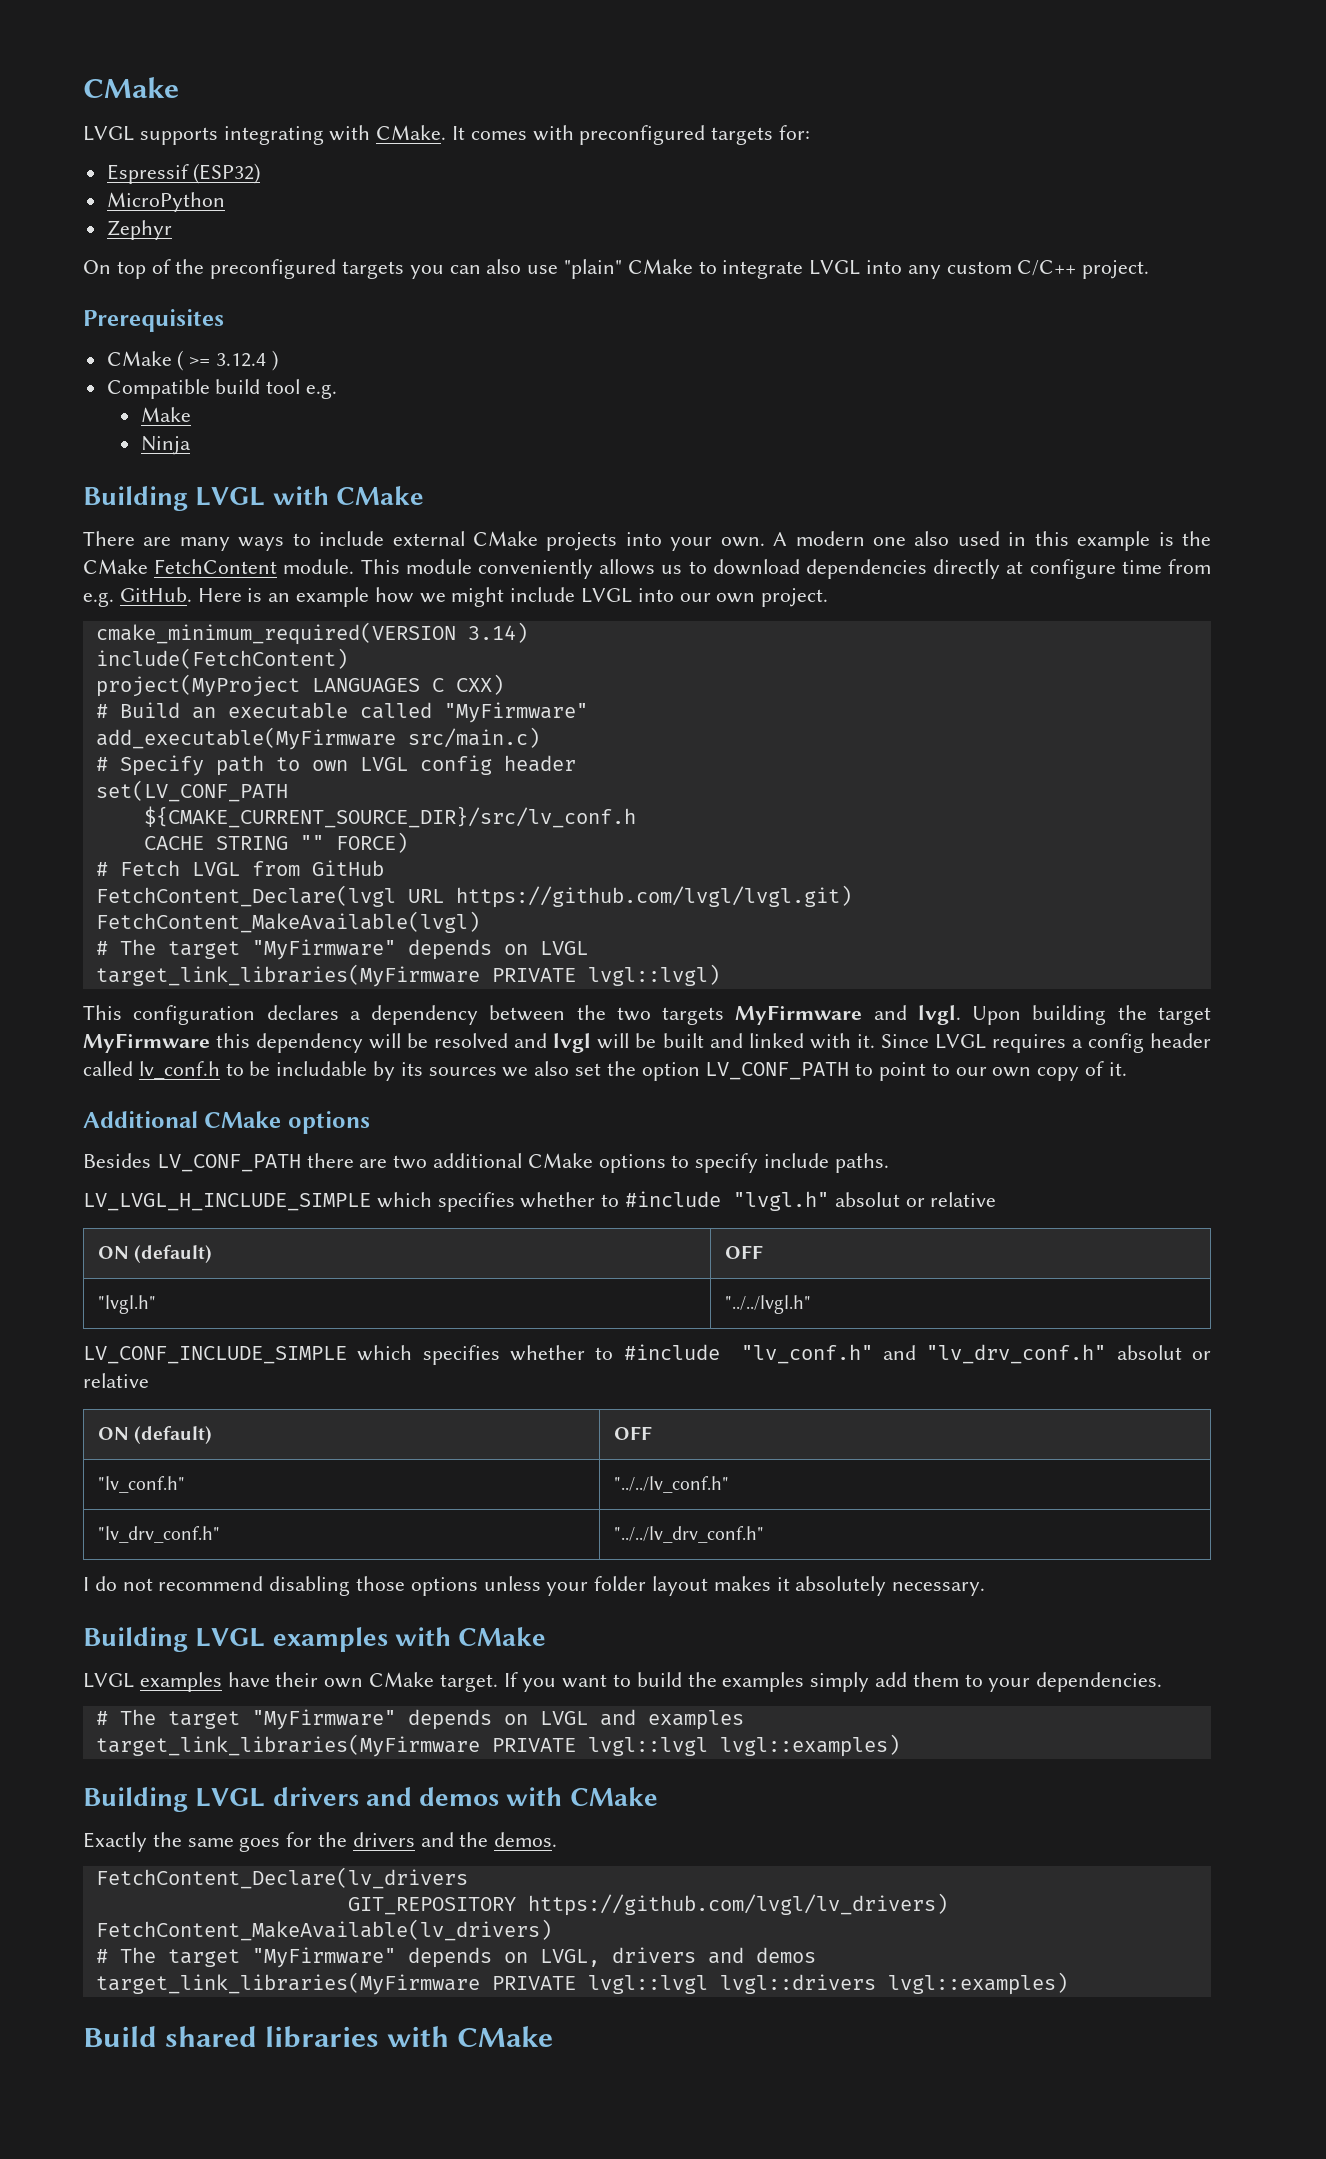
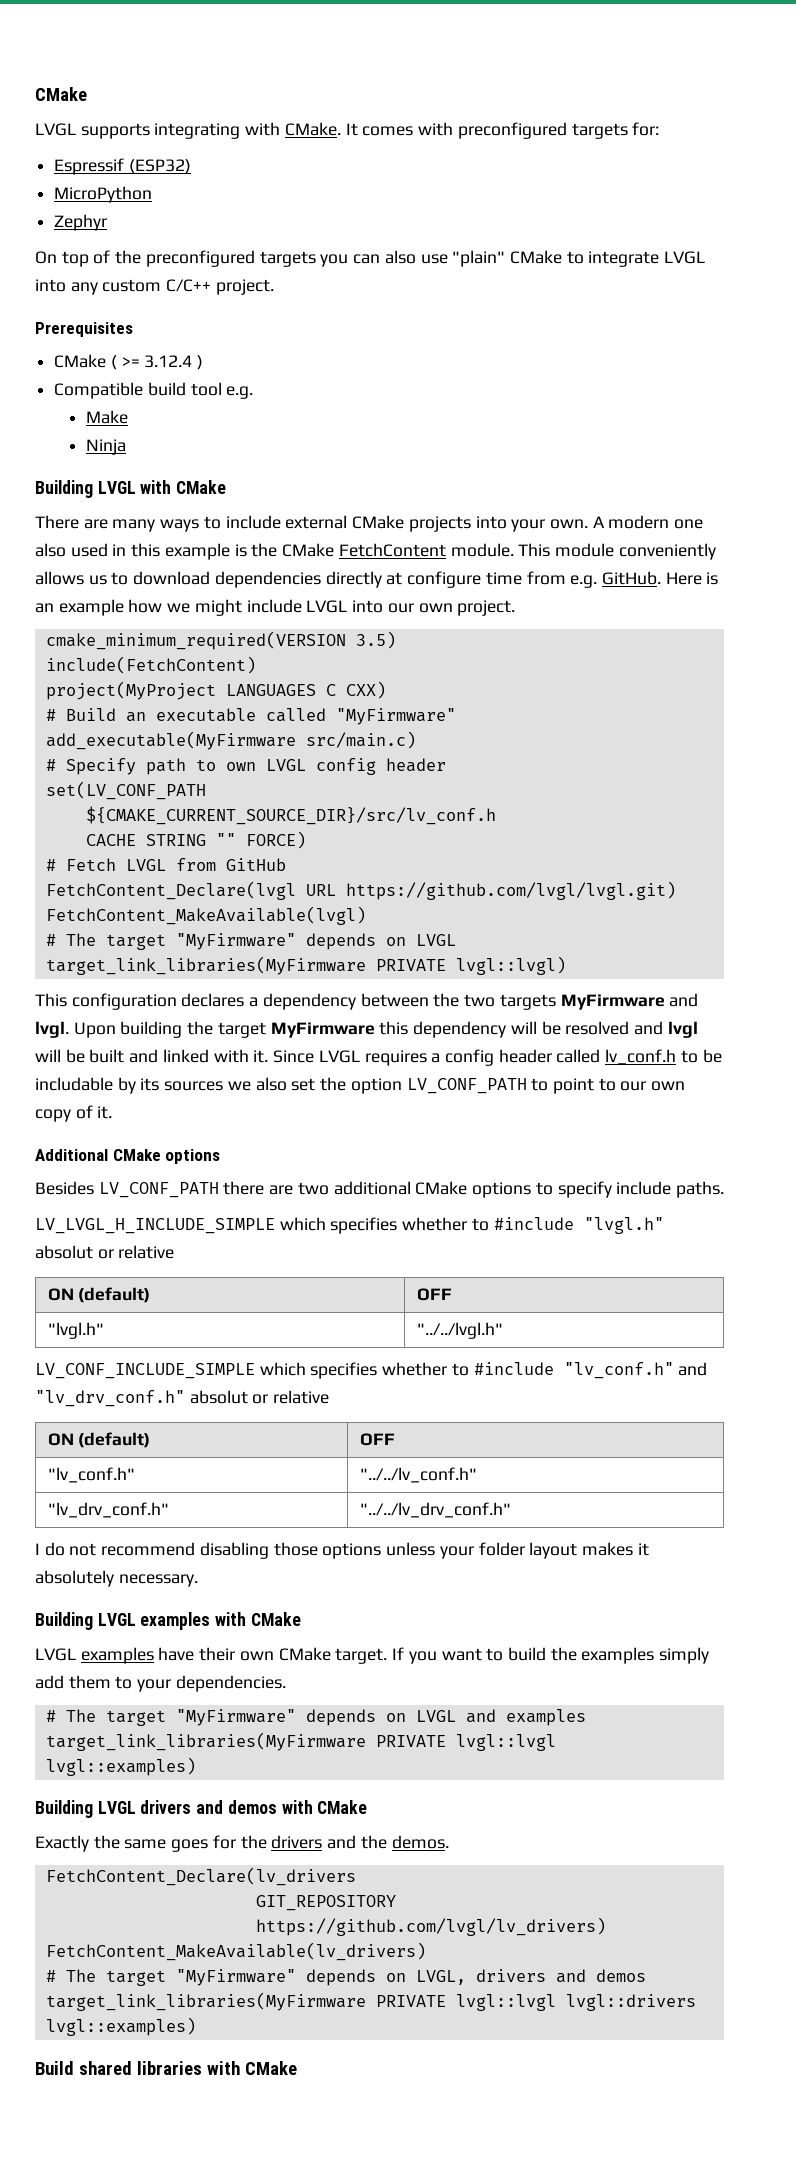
[467,622,528,643] 3.14) -> [355,631,396,649] 3.5)

